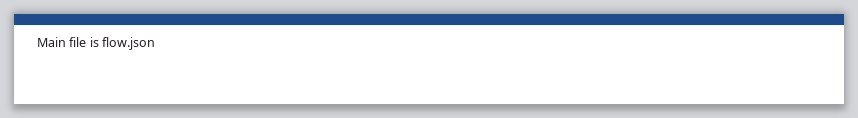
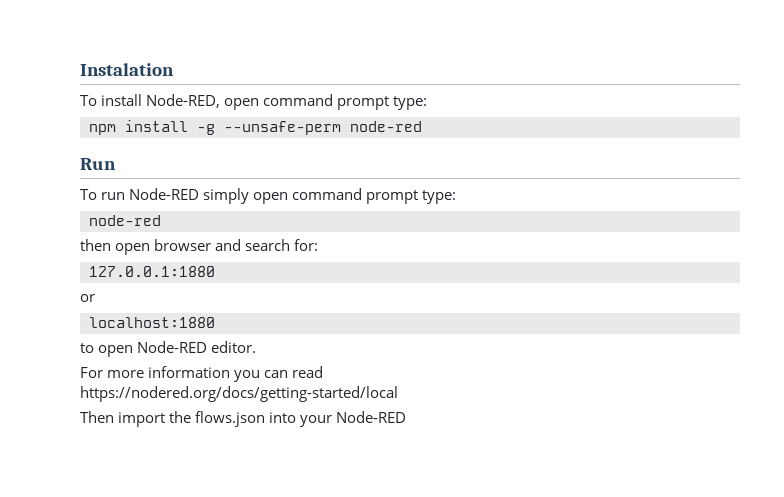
[37,37,156,50] Main file is flow.json -> [80,63,174,76] [80,94,428,110] [89,120,422,135] [80,158,116,170] [80,188,457,204] [89,215,161,226] [80,239,319,255] [89,266,215,277] [80,294,95,302] [89,317,215,328] [80,341,257,357] [80,366,324,382] [80,386,398,402] [80,411,407,427] Instalation // To install Node-RED, open command prompt type: // npm install -g --unsafe-perm node-red // Run // To run Node-RED simply open command prompt type: // node-red // then open browser and search for: // 127.0.0.1:1880 // or // localhost:1880 // to open Node-RED editor. // For more information you can read // https://nodered.org/docs/getting-started/local // Then import the flows.json into your Node-RED

